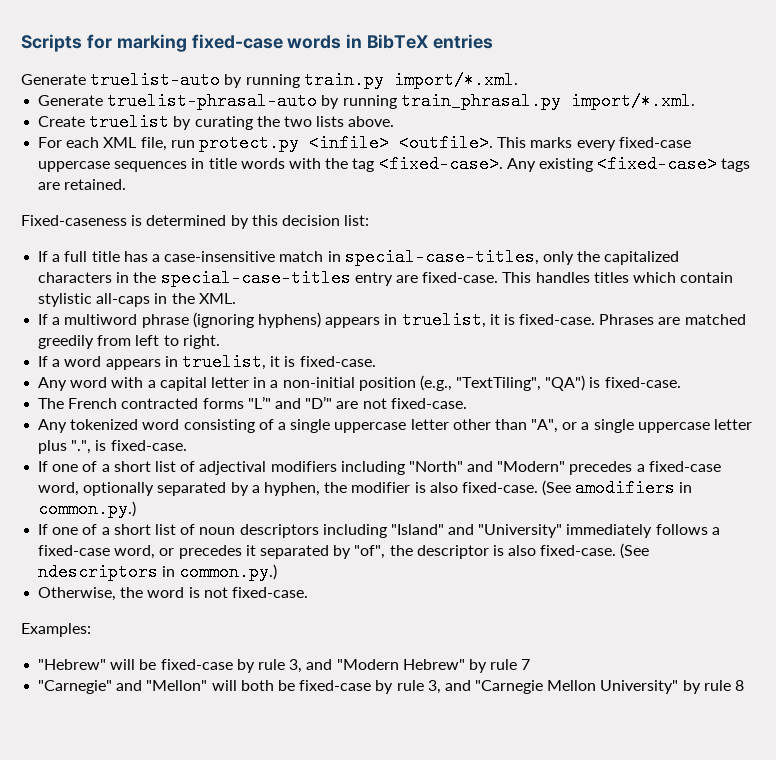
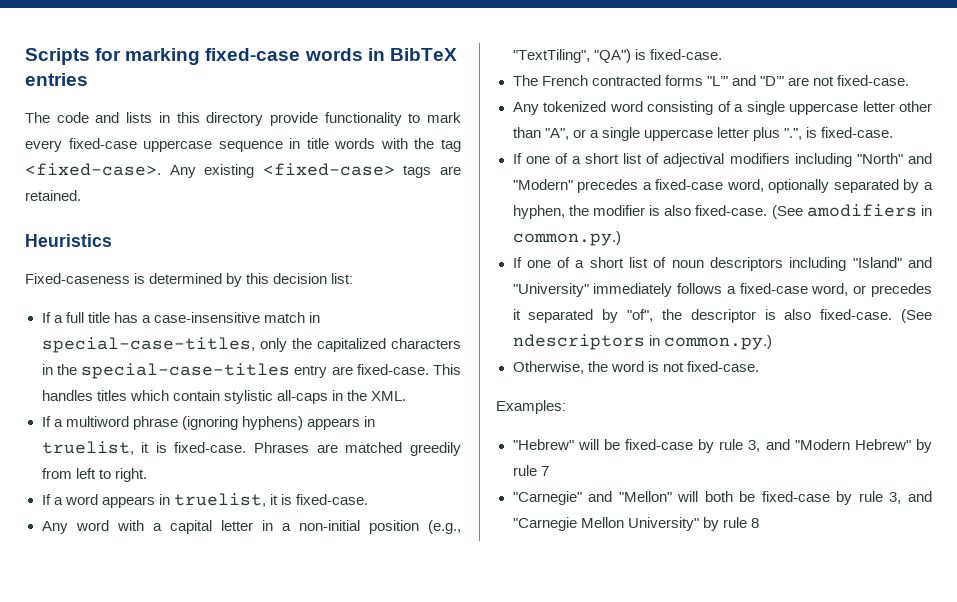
[21,71,518,89] [38,92,695,110] [38,113,395,131] [38,134,573,152] Generate truelist-auto by running train.py import/*.xml. // Generate truelist-phrasal-auto by running train_phrasal.py import/*.xml. // Create truelist by curating the two lists above. // For each XML file, run protect.py <infile> <outfile>. This marks -> [25,112,461,126] The code and lists in this directory provide functionality to mark
[114,161,188,172] sequences -> [218,141,283,152] sequence
(127, 184) none -> [25,234,112,247] // Heuristics

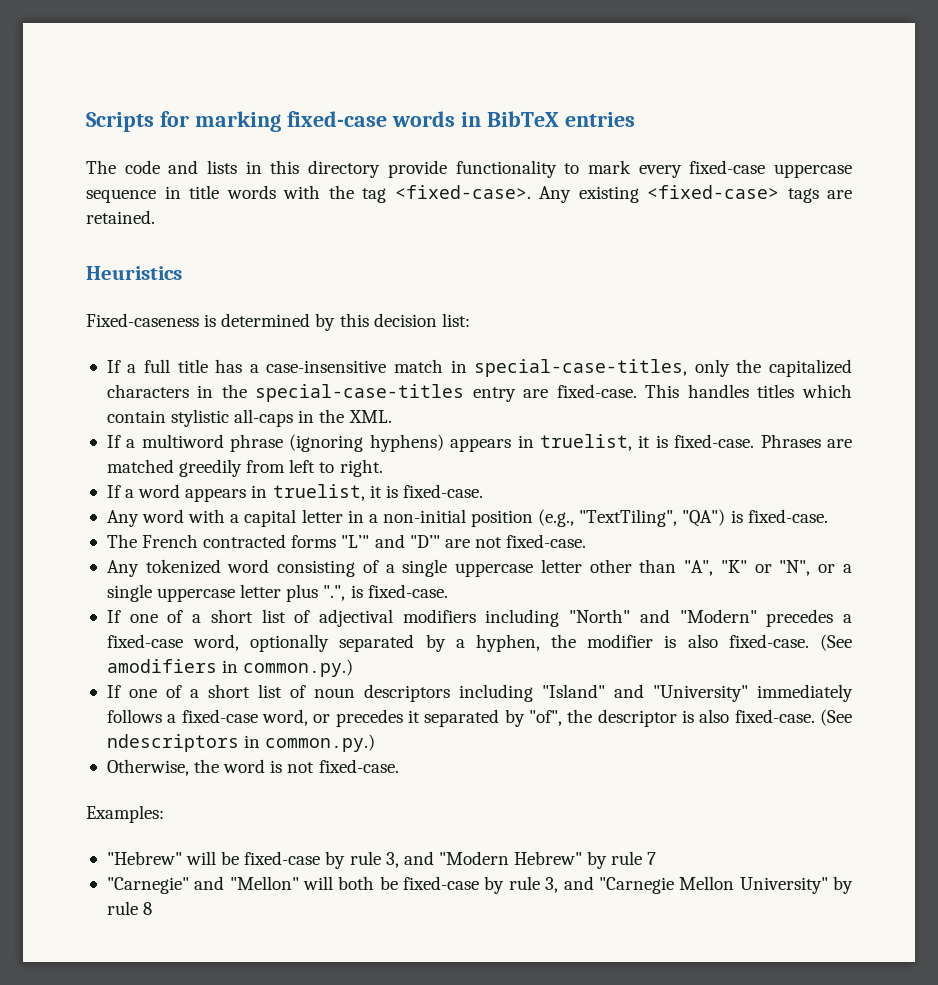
(569, 134) none -> [720,560,811,576] "K" or "N",

